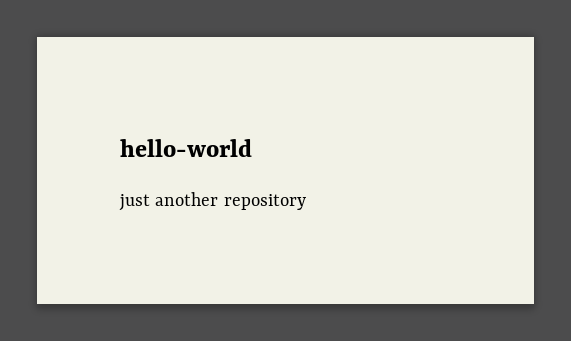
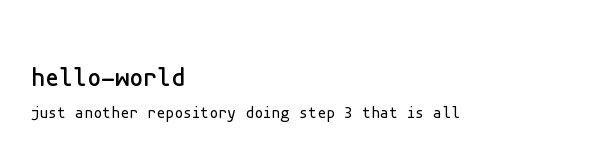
(306, 202) none -> [245,106,460,122] doing step 3 that is all

